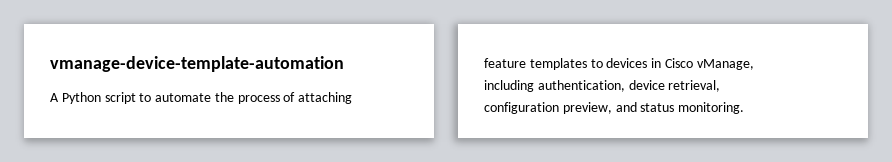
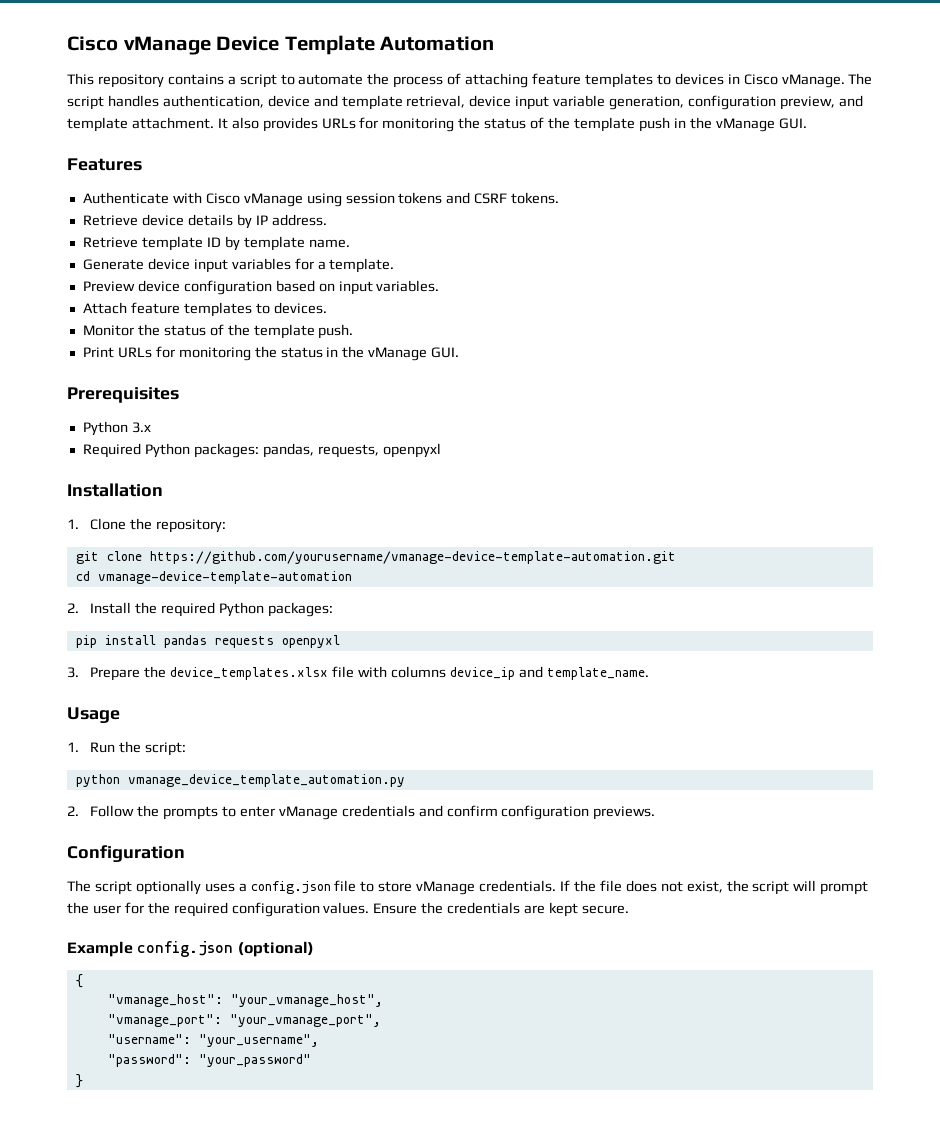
[50,56,344,72] [50,92,101,104] vmanage-device-template-automation // A Python -> [67,35,495,55] [67,73,236,88] Cisco vManage Device Template Automation // This repository contains a
[696,59,754,70] [484,80,721,92] [484,102,745,114] vManage, including authentication, device retrieval, configuration preview, and status monitoring. -> [781,73,873,88] [67,95,863,110] [67,117,807,132] [67,158,142,171] [82,192,560,207] [82,214,327,229] [82,236,350,251] [82,258,395,273] [82,280,440,295] [82,302,327,317] [82,324,354,339] [82,346,460,361] [67,387,179,403] [82,421,151,436] [82,443,441,458] [67,483,163,497] [67,518,227,533] [75,551,676,564] [75,571,352,584] [67,602,333,617] [75,635,340,648] [67,666,649,681] [67,707,120,723] [67,741,187,756] [75,774,405,787] [67,805,656,820] [67,845,185,862] [67,880,869,895] [67,902,629,917] [67,941,314,957] [75,974,83,988] [107,994,383,1007] [107,1014,381,1027] [107,1034,319,1047] [107,1054,311,1067] [75,1074,83,1088] vManage. The script handles authentication, device and template retrieval, device input variable generation, configuration preview, and template attachment. It also provides URLs for monitoring the status of the template push in the vManage GUI. // Features // Authenticate with Cisco vManage using session tokens and CSRF tokens. // Retrieve device details by IP address. // Retrieve template ID by template name. // Generate device input variables for a template. // Preview device configuration based on input variables. // Attach feature templates to devices. // Monitor the status of the template push. // Print URLs for monitoring the status in the vManage GUI. // Prerequisites // Python 3.x // Required Python packages: pandas, requests, openpyxl // Installation // 1. Clone the repository: // git clone https://github.com/yourusername/vmanage-device-template-automation.git // cd vmanage-device-template-automation // 2. Install the required Python packages: // pip install pandas requests openpyxl // 3. Prepare the device_templates.xlsx file with columns device_ip and template_name. // Usage // 1. Run the script: // python vmanage_device_template_automation.py // 2. Follow the prompts to enter vManage credentials and confirm configuration previews. // Configuration // The script optionally uses a config.json file to store vManage credentials. If the file does not exist, the script will prompt the user for the required configuration values. Ensure the credentials are kept secure. // Example config.json (optional) // { // "vmanage_host": "your_vmanage_host", // "vmanage_port": "your_vmanage_port", // "username": "your_username", // "password": "your_password" // }

